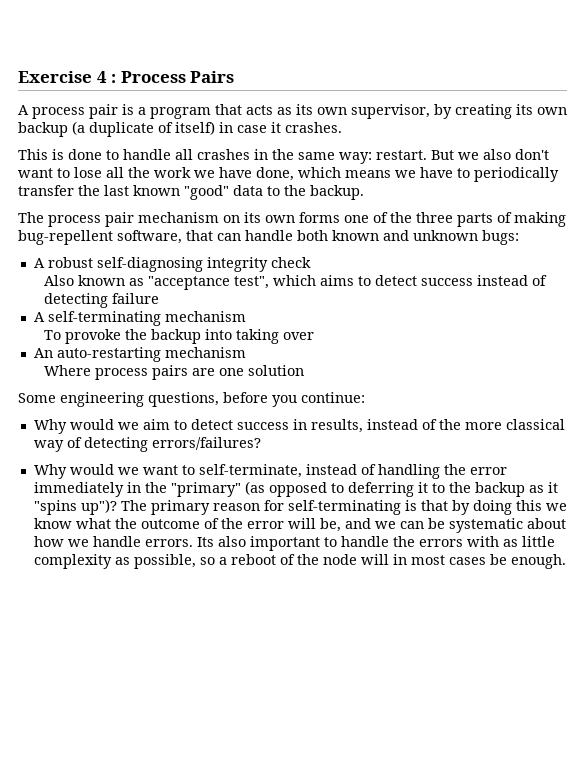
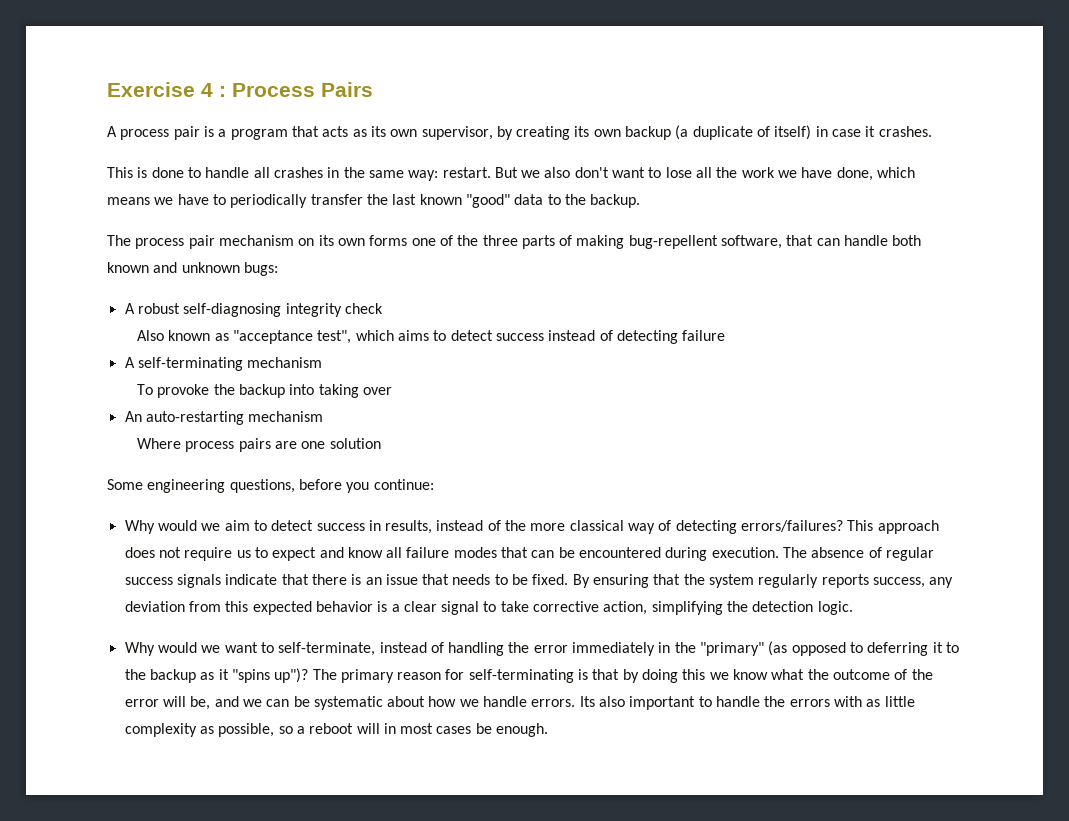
(261, 443) none -> [847,520,939,534] [124,547,935,561] [124,574,954,588] [124,601,853,615] This approach does not require us to expect and know all failure modes that can be encountered during execution. The absence of regular success signals indicate that there is an issue that needs to be fixed. By ensuring that the system regularly reports success, any deviation from this expected behavior is a clear signal to take corrective action, simplifying the detection logic.
[279,554,357,565] of the node -> (354, 728) none

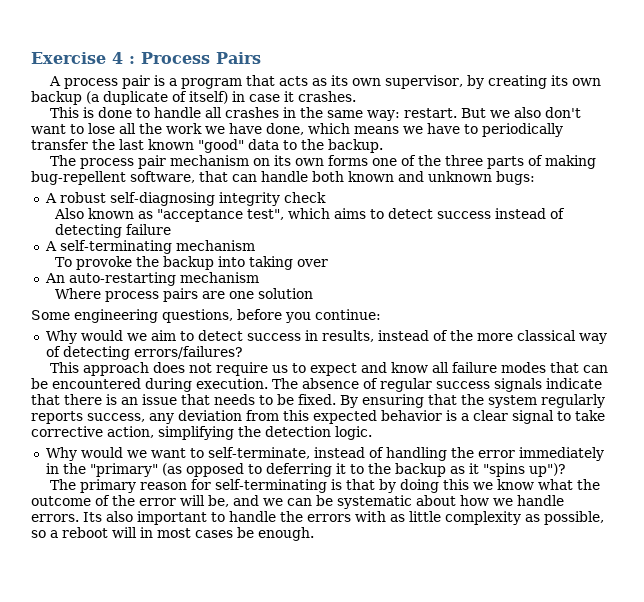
(844, 526) none -> (243, 352) //
(309, 675) none -> (566, 470) //

